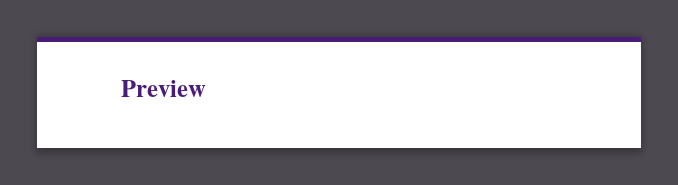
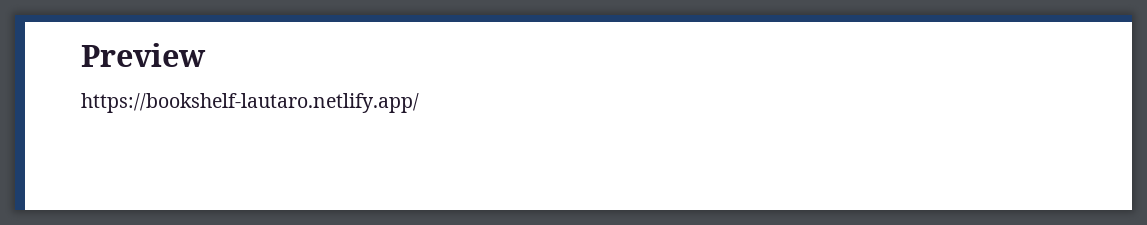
(206, 88) none -> [81,93,419,113] // https://bookshelf-lautaro.netlify.app/

